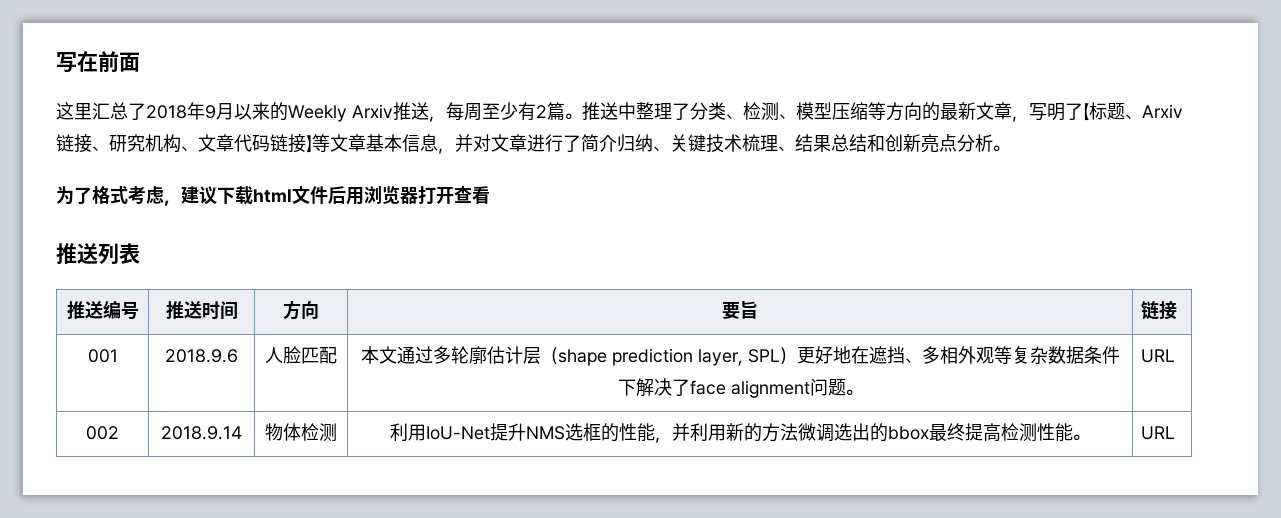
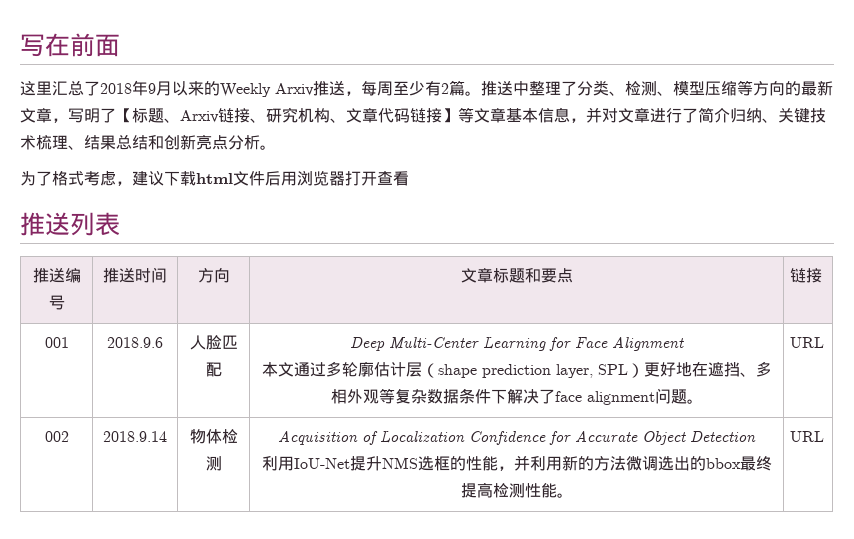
[722,301,758,319] 要旨 -> [460,268,573,283] 文章标题和要点
(337, 355) none -> [350,336,685,351] Deep Multi-Center Learning for Face Alignment //
(337, 432) none -> [278,430,757,445] Acquisition of Localization Confidence for Accurate Object Detection //

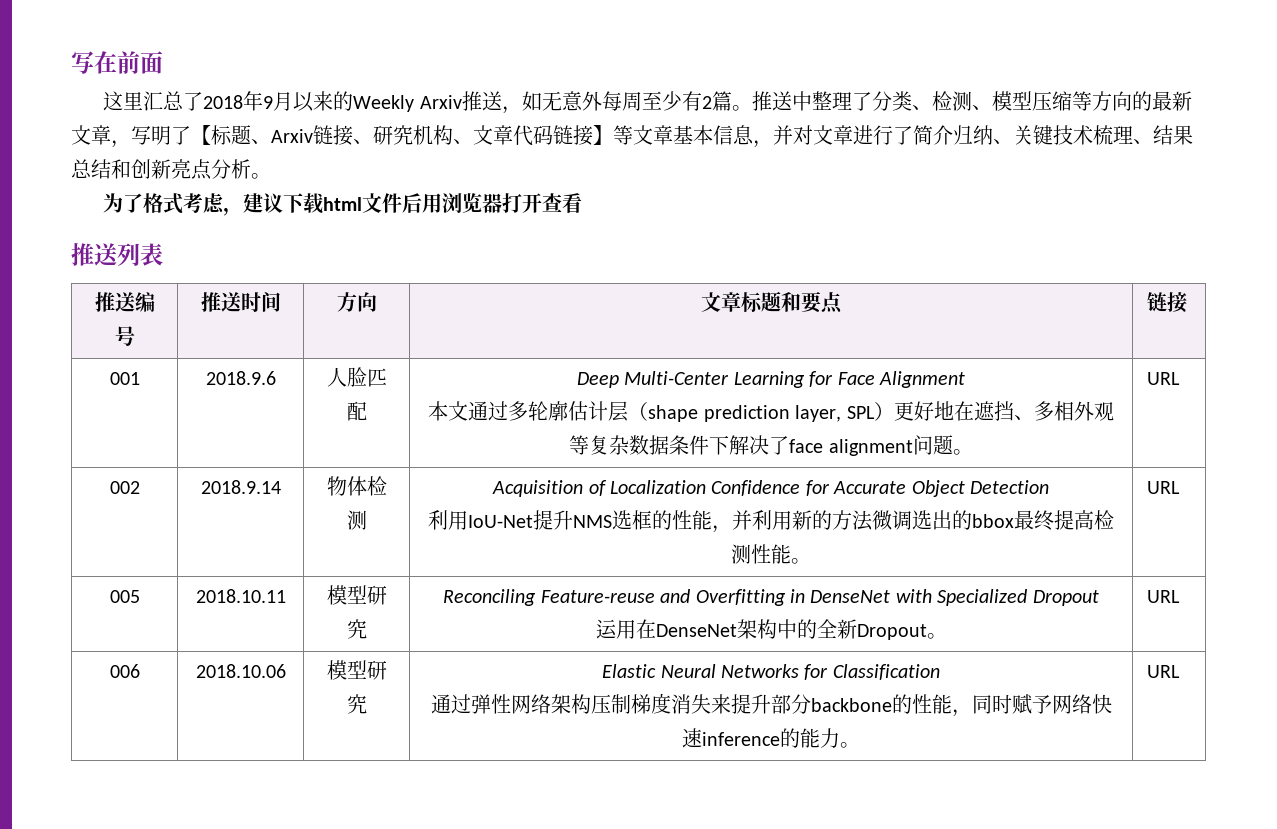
(361, 93) none -> [521,91,602,111] 如无意外
(824, 436) none -> [109,590,140,603] [195,589,286,603] [326,585,387,605] [346,619,367,639] [443,589,1099,606] [595,619,947,640] [1147,590,1181,603] [109,664,140,678] [195,664,286,678] [326,660,387,680] [346,694,367,714] [602,664,940,680] [430,693,1112,717] [681,728,860,748] [1147,665,1181,678] // 005 | 2018.10.11 | 模型研究 | Reconciling Feature-reuse and Overfitting in DenseNet with Specialized Dropout // 运用在DenseNet架构中的全新Dropout。 | URL // 006 | 2018.10.06 | 模型研究 | Elastic Neural Networks for Classification // 通过弹性网络架构压制梯度消失来提升部分backbone的性能，同时赋予网络快速inference的能力。 | URL

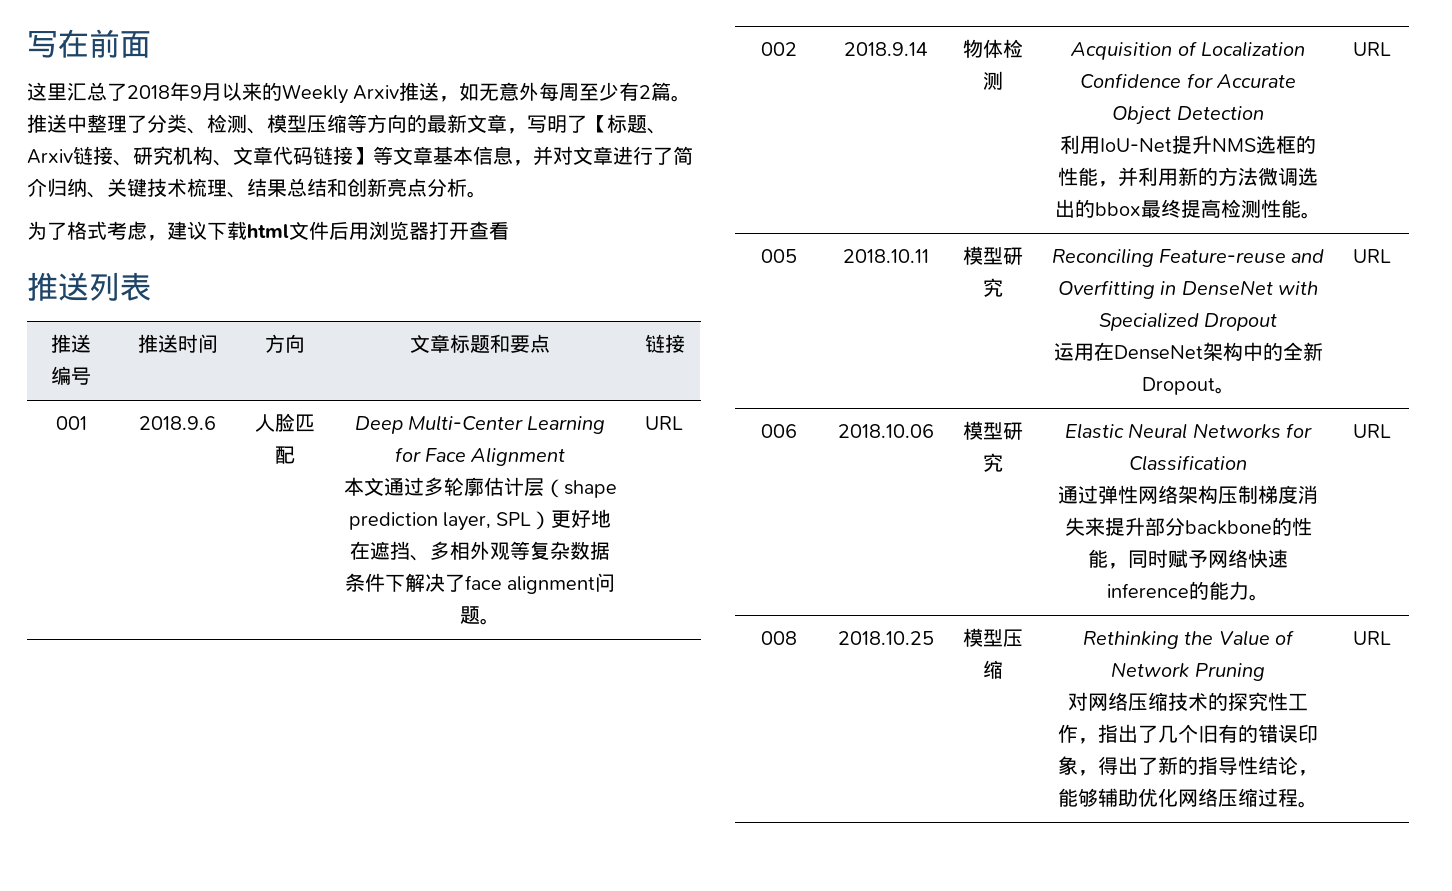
(1181, 671) none -> [761,631,797,645] [837,631,934,645] [962,628,1023,647] [982,660,1003,679] [1082,630,1295,649] [1111,662,1265,681] [1068,692,1308,711] [1058,724,1318,744] [1058,756,1318,776] [1058,788,1318,808] [1353,631,1392,645] // 008 | 2018.10.25 | 模型压缩 | Rethinking the Value of Network Pruning // 对网络压缩技术的探究性工作，指出了几个旧有的错误印象，得出了新的指导性结论，能够辅助优化网络压缩过程。 | URL

